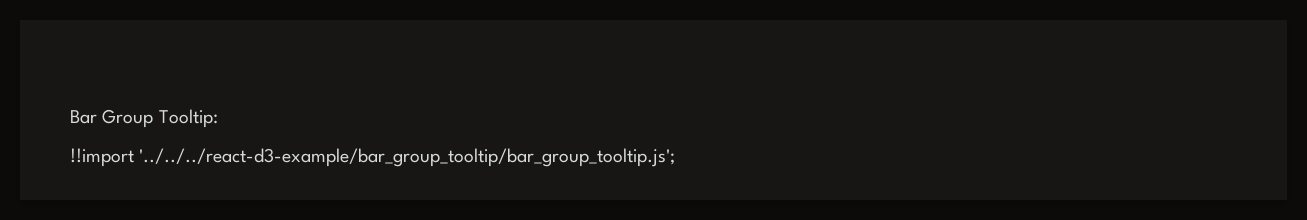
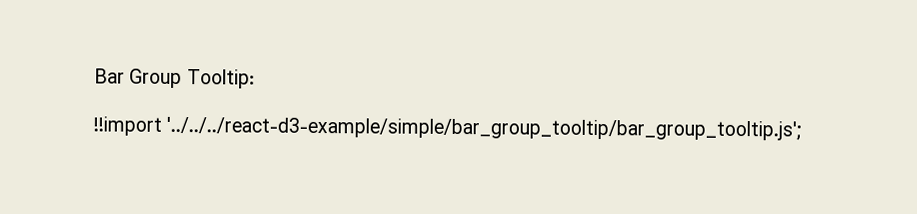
[139,148,676,167] '../../../react-d3-example/bar_group_tooltip/bar_group_tooltip.js'; -> [166,116,802,141] '../../../react-d3-example/simple/bar_group_tooltip/bar_group_tooltip.js';

